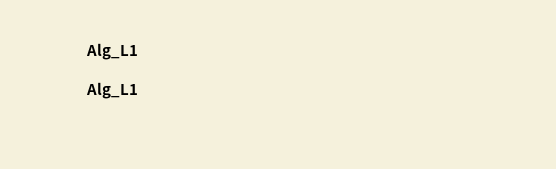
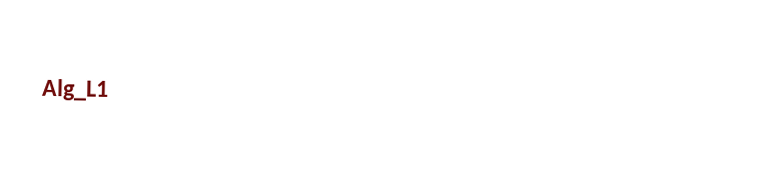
[86,43,138,60] [86,82,138,99] Alg_L1 // Alg_L1 -> [41,78,109,101] Alg_L1

